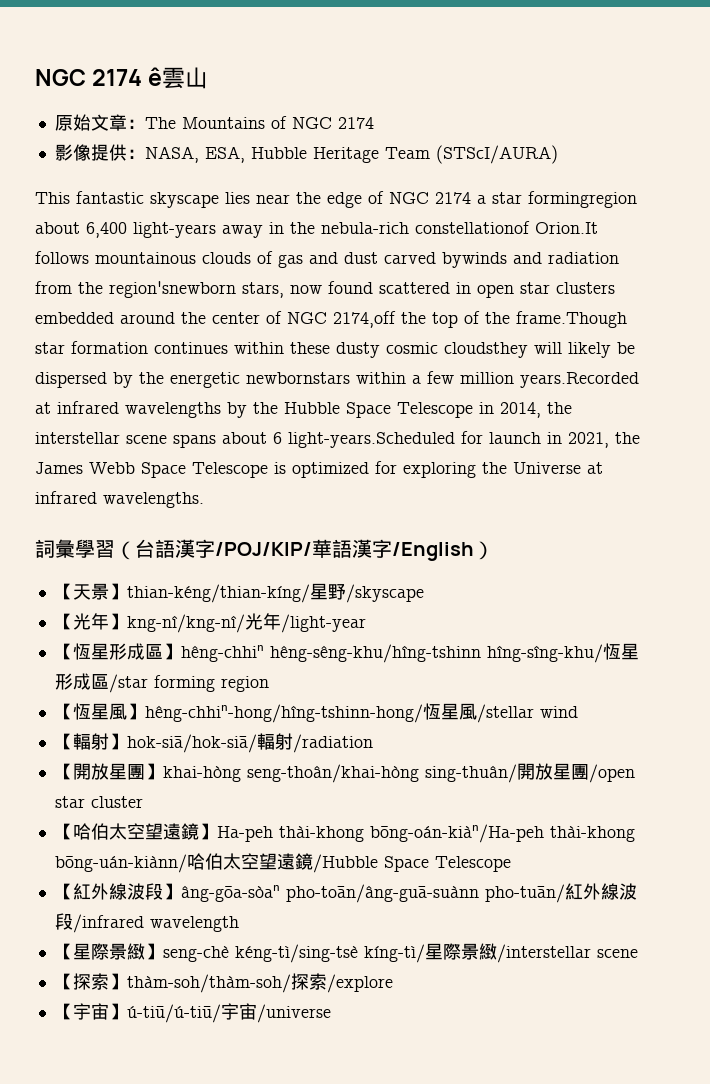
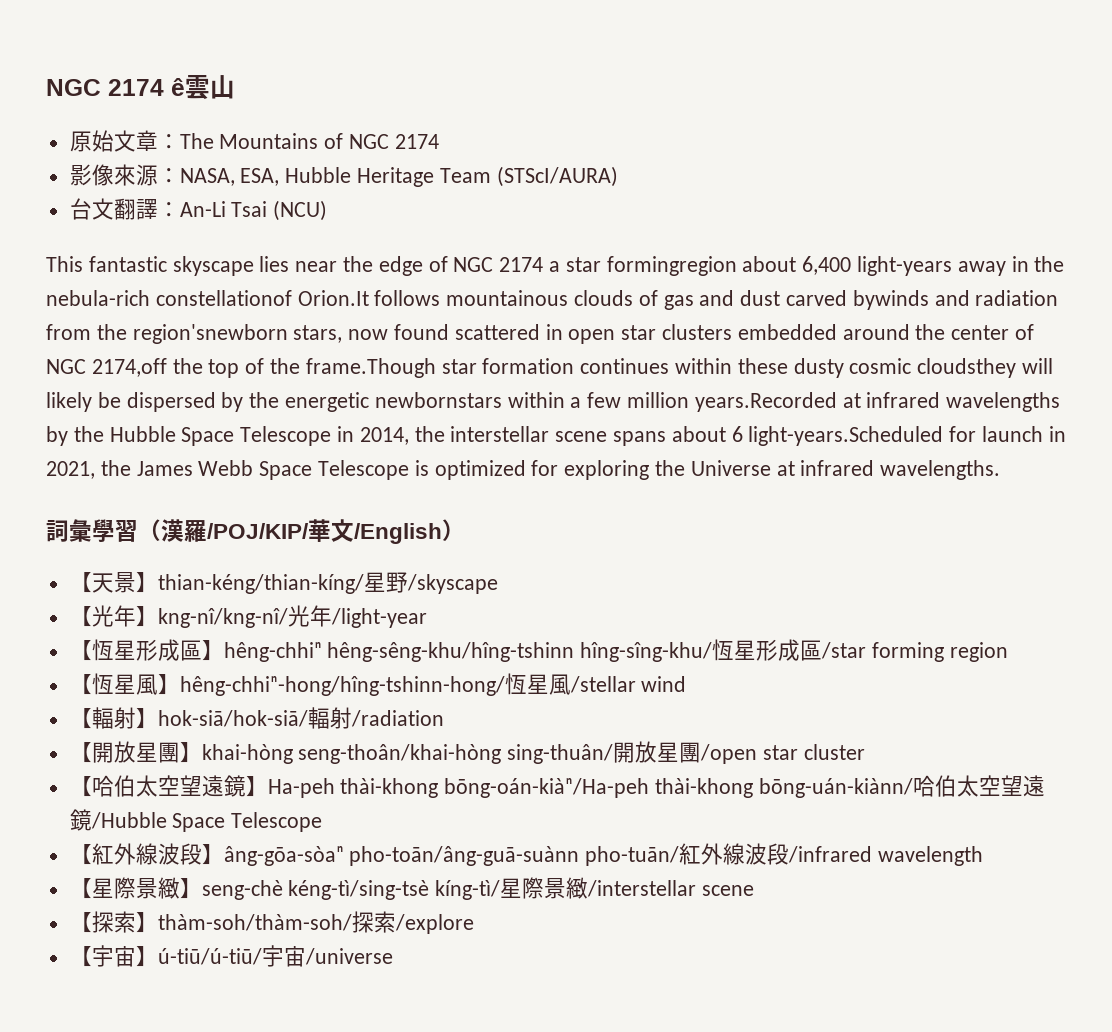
[90,144,127,161] 提供 -> [113,164,158,186] 來源
(558, 154) none -> [69,198,328,221] // 台文翻譯：An-Li Tsai (NCU)
[135,539,392,558] 台語漢字/POJ/KIP/華語漢字 -> [161,519,354,542] 漢羅/POJ/KIP/華文

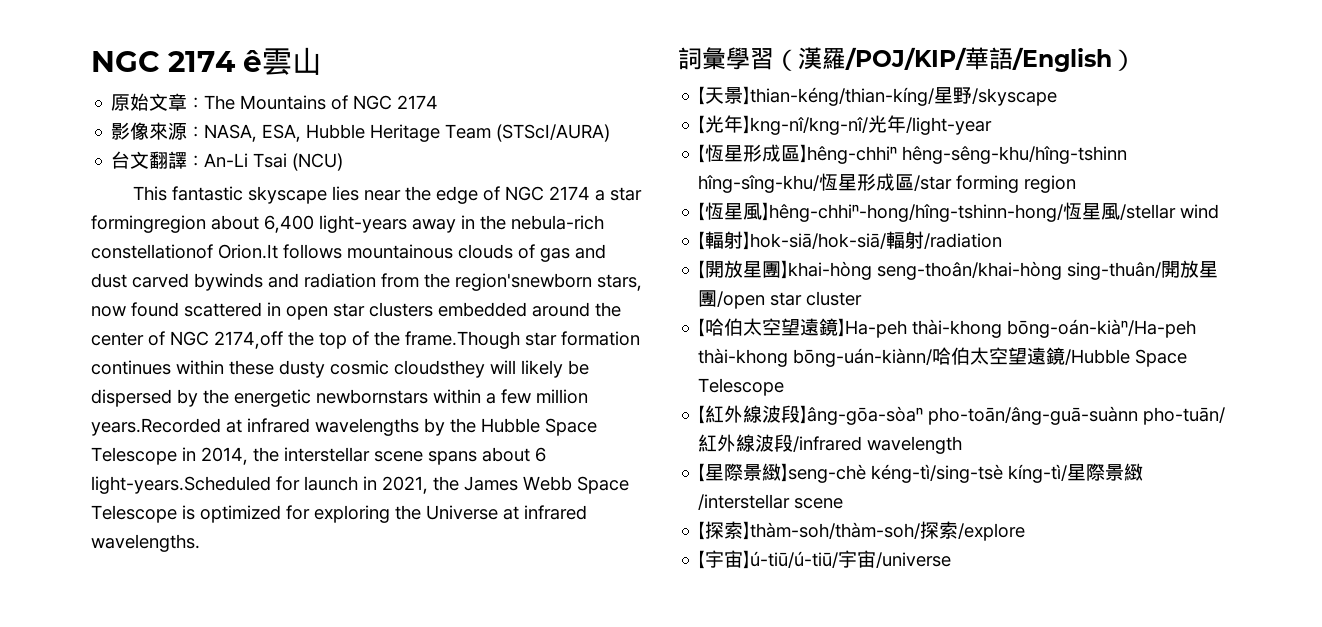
[331,519,354,542] 文 -> [989,47,1013,70] 語

